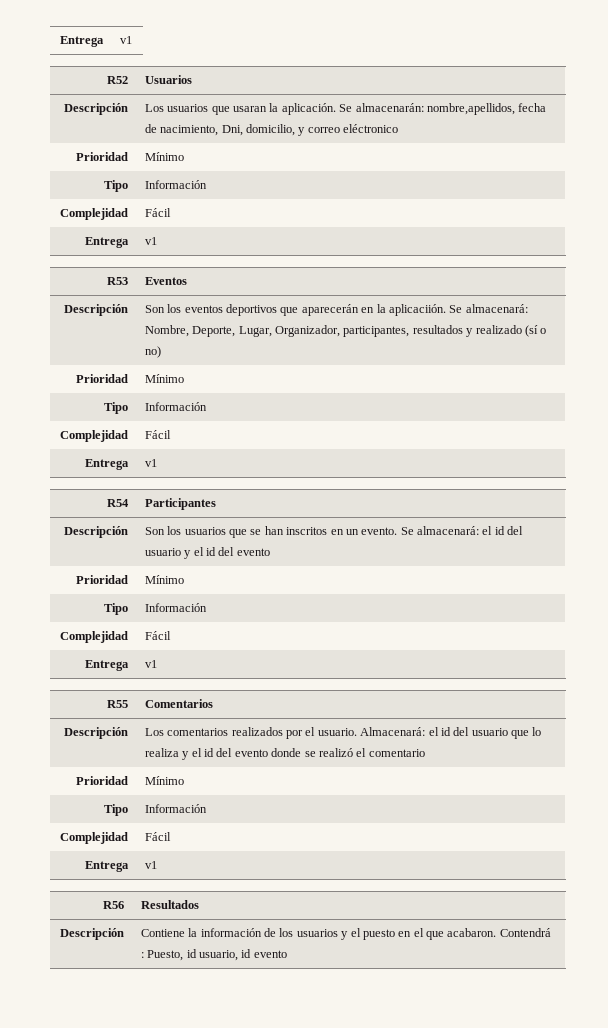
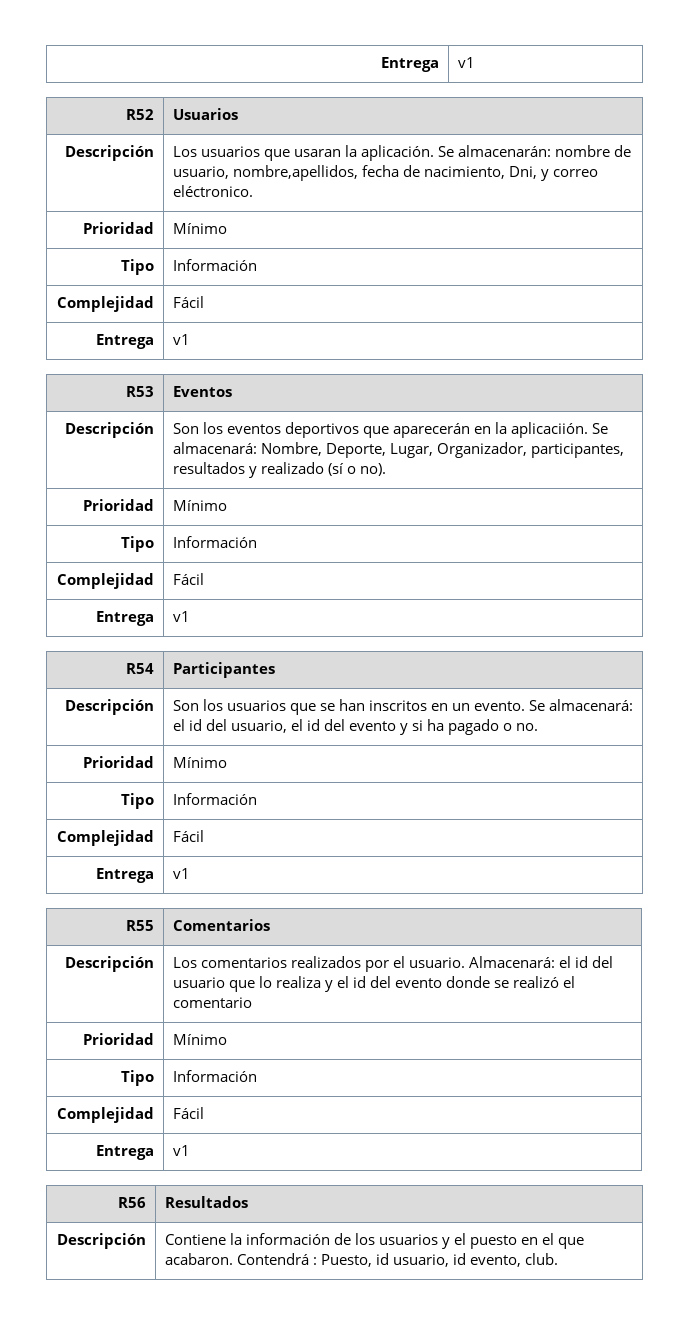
(424, 107) none -> [554,145,631,157] [172,166,229,179] nombre de usuario,
[246,124,296,136] domicilio, -> (537, 172) none
[343,124,399,133] eléctronico -> [172,185,253,197] eléctronico.
[144,346,161,358] no) -> [359,463,386,476] no).
[144,547,270,559] usuario y el id del evento -> [230,719,538,735] usuario, el id del evento y si ha pagado o no.
[253,950,287,958] evento -> [469,1253,558,1267] evento, club.

